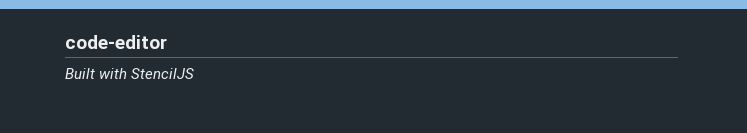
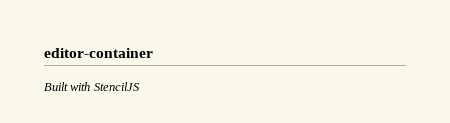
[65,35,167,49] code-editor -> [44,48,153,58] editor-container

